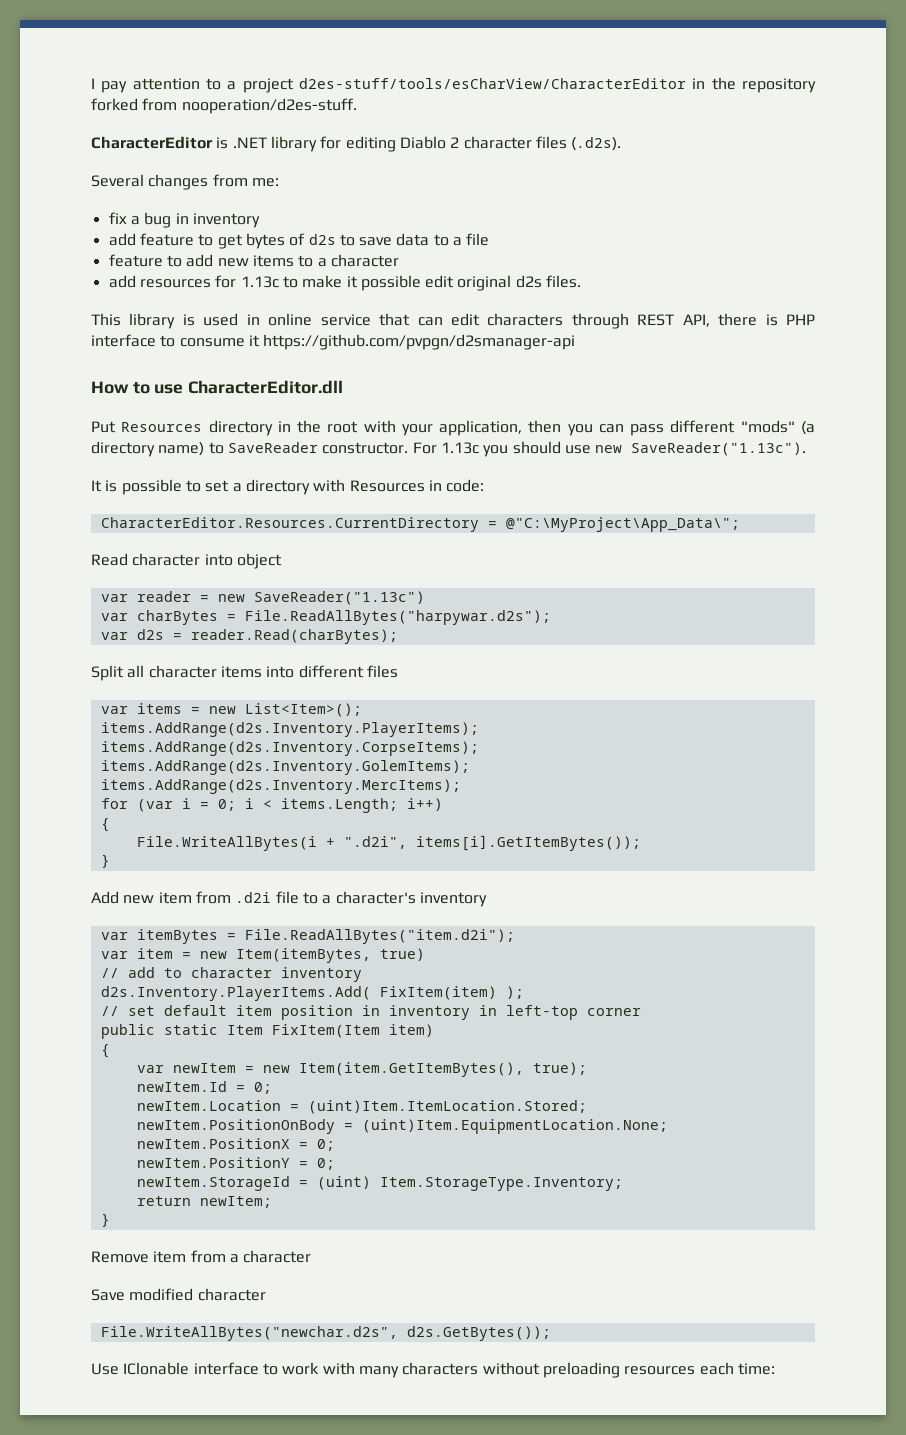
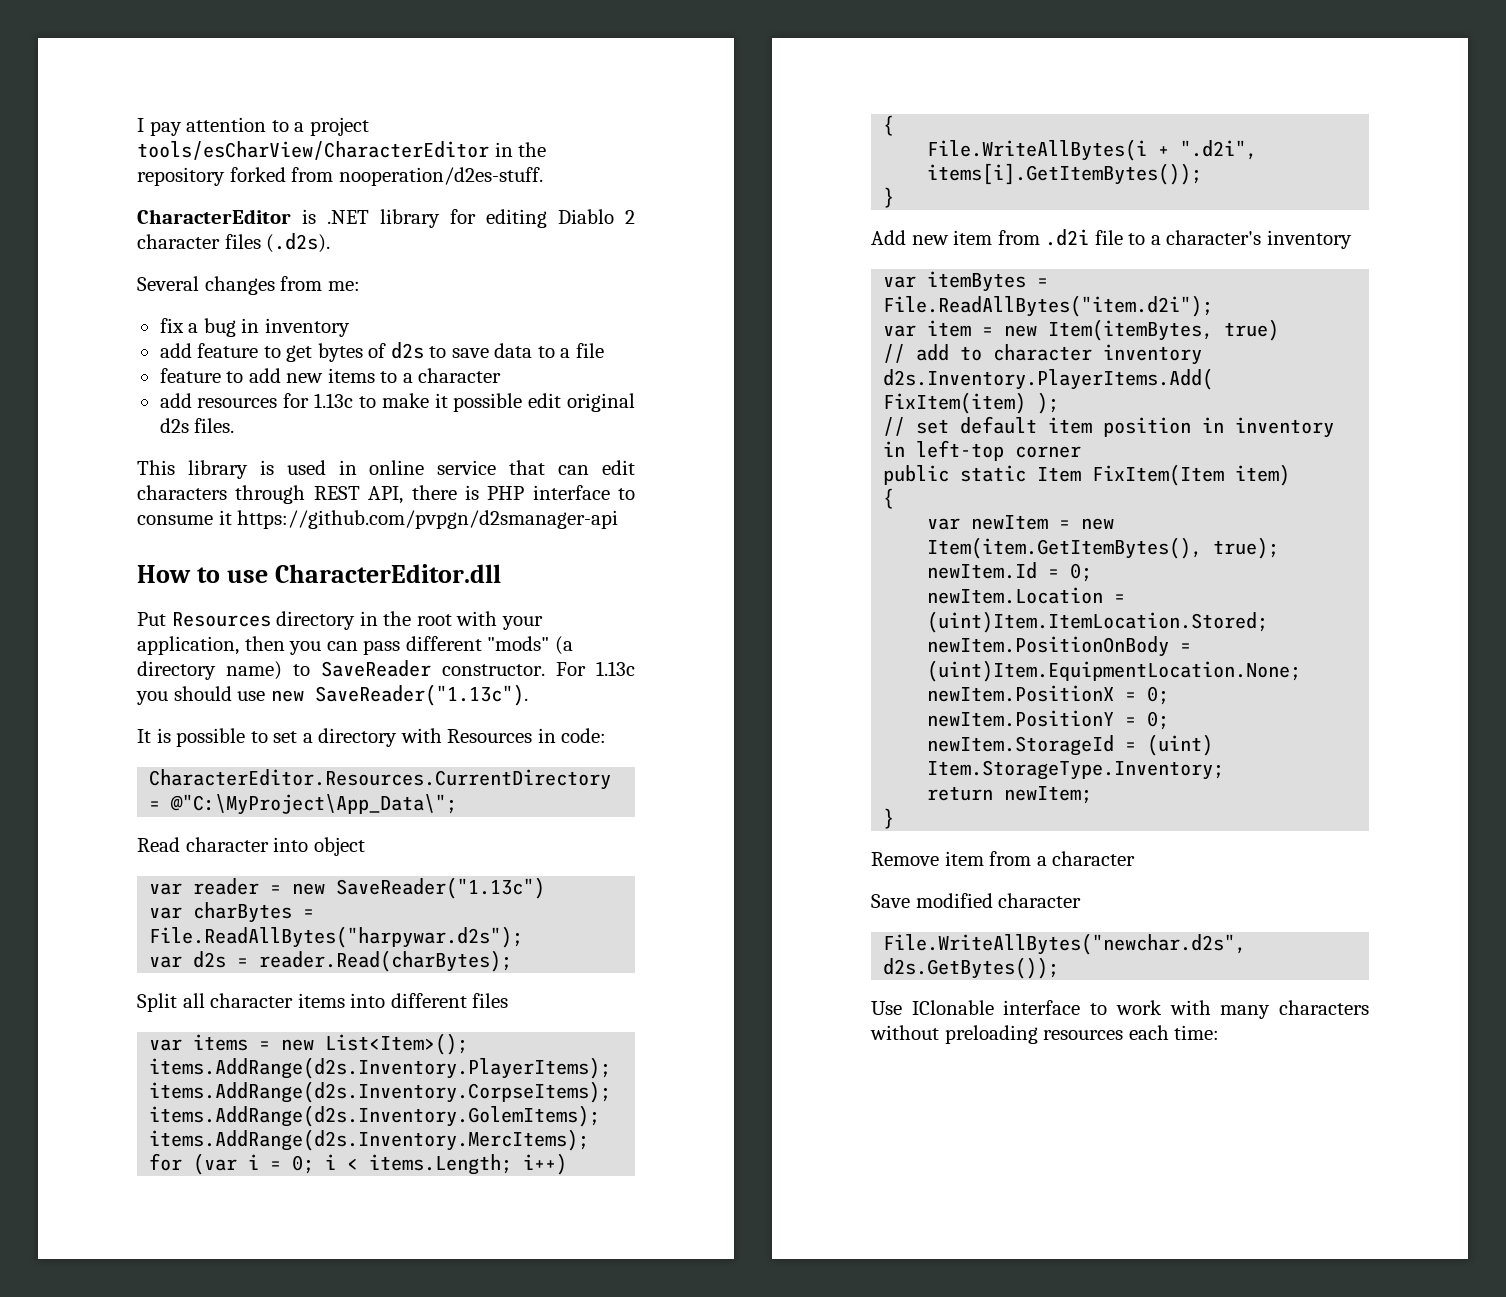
[299,78,686,89] d2es-stuff/tools/esCharView/CharacterEditor -> [137,141,489,160] tools/esCharView/CharacterEditor

